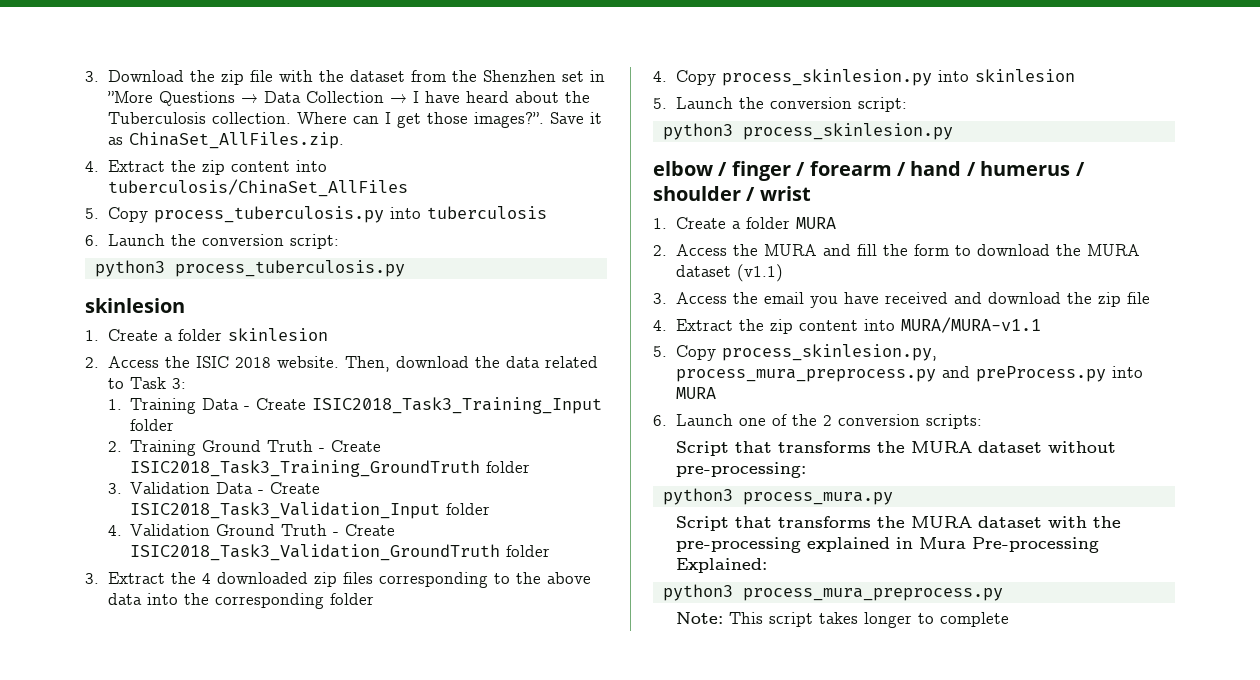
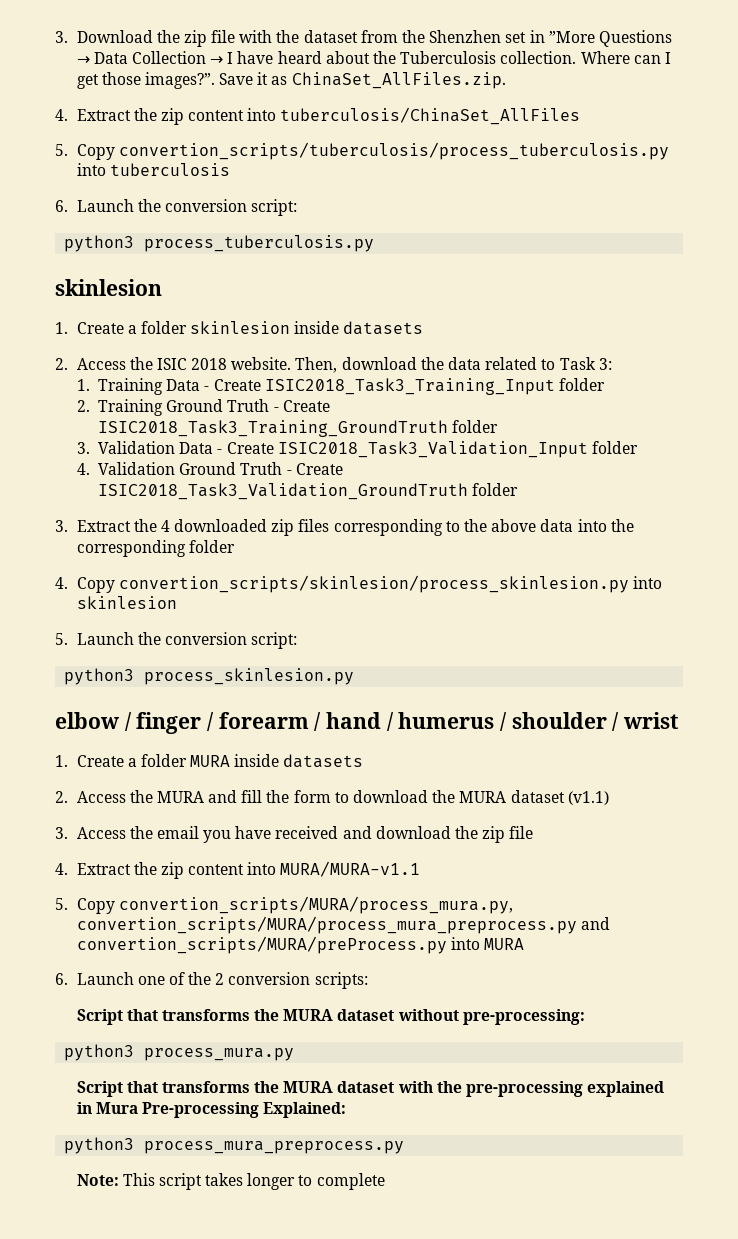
[153,206,384,223] process_tuberculosis.py -> [118,142,669,160] convertion_scripts/tuberculosis/process_tuberculosis.py
(328, 334) none -> [294,321,424,335] inside datasets
[721,69,932,86] process_skinlesion.py -> [118,575,629,593] convertion_scripts/skinlesion/process_skinlesion.py
(836, 223) none -> [234,754,364,768] inside datasets
[721,344,937,361] [675,366,1106,382] process_skinlesion.py, process_mura_preprocess.py and preProcess.py -> [118,896,513,914] [76,916,610,934] [76,936,447,954] convertion_scripts/MURA/process_mura.py, convertion_scripts/MURA/process_mura_preprocess.py and convertion_scripts/MURA/preProcess.py

